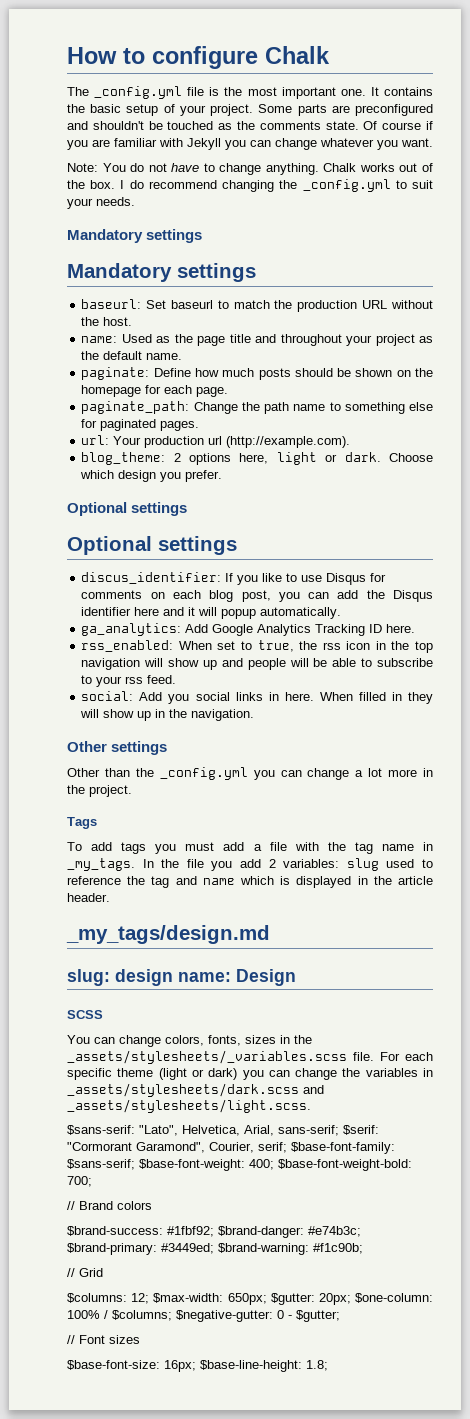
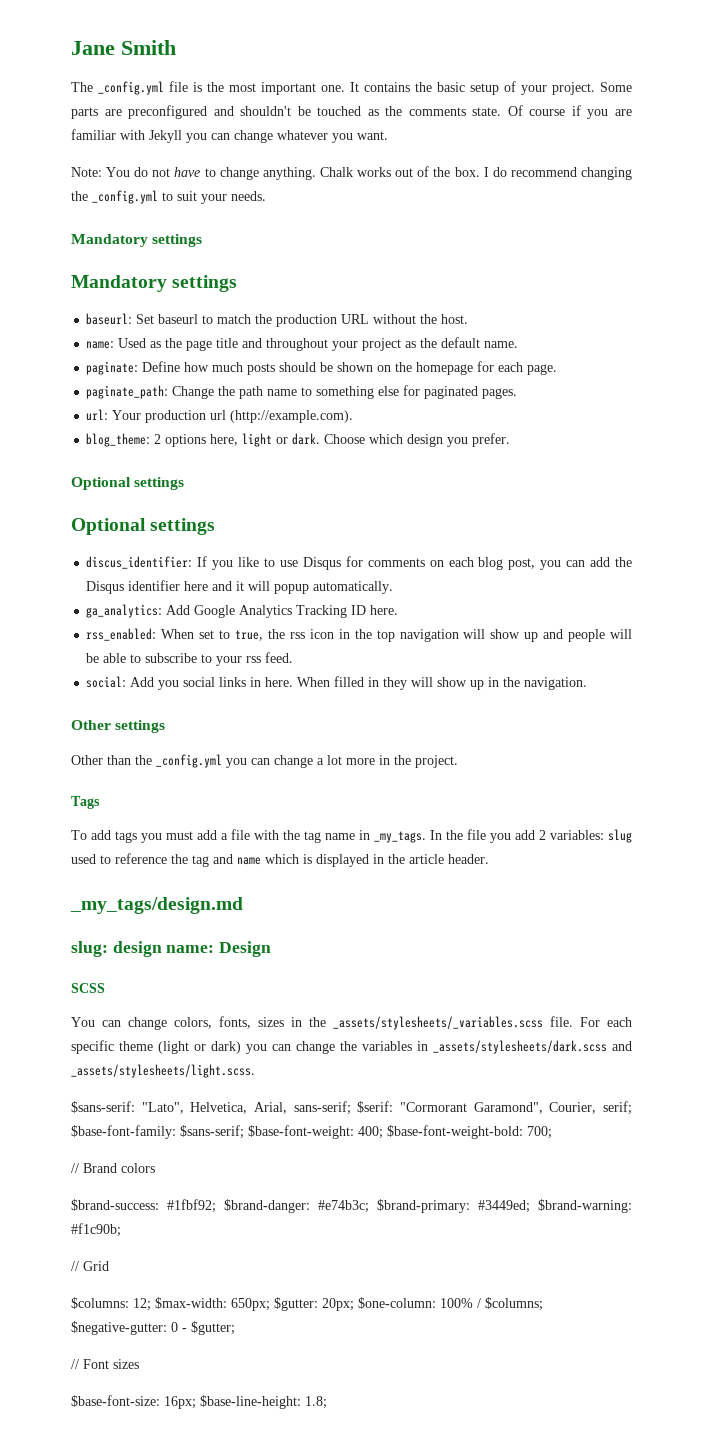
[67,46,330,69] How to configure Chalk -> [71,40,176,55] Jane Smith

